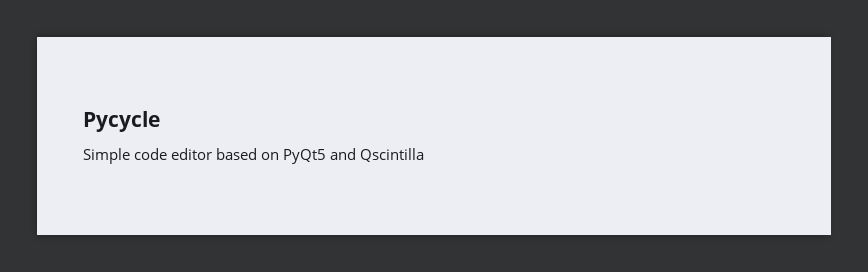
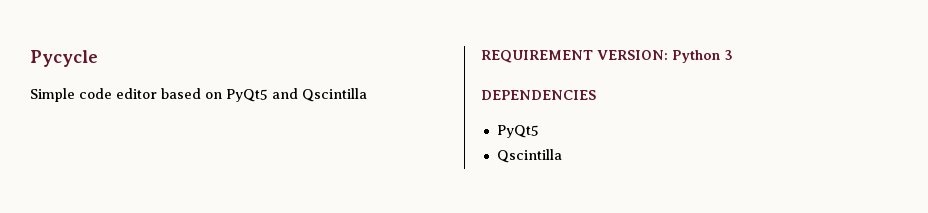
(425, 155) none -> [481,50,733,63] [481,90,596,100] [496,125,539,138] [496,149,562,163] // REQUIREMENT VERSION: Python 3 // DEPENDENCIES // PyQt5 // Qscintilla

